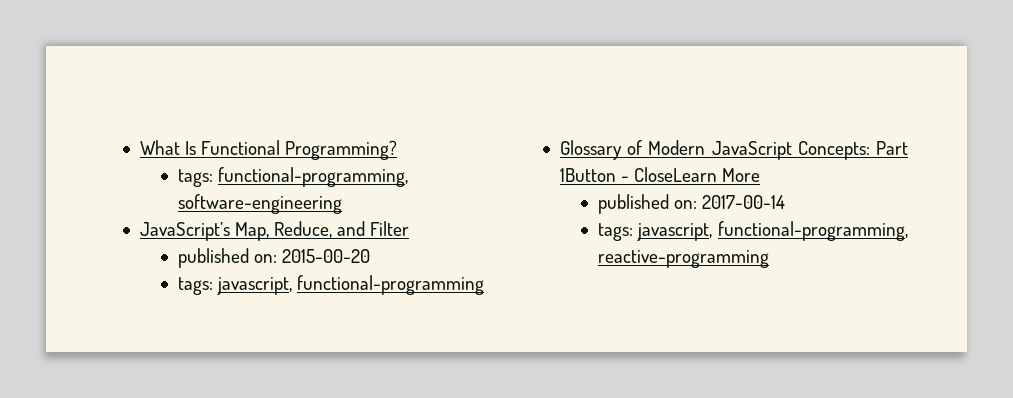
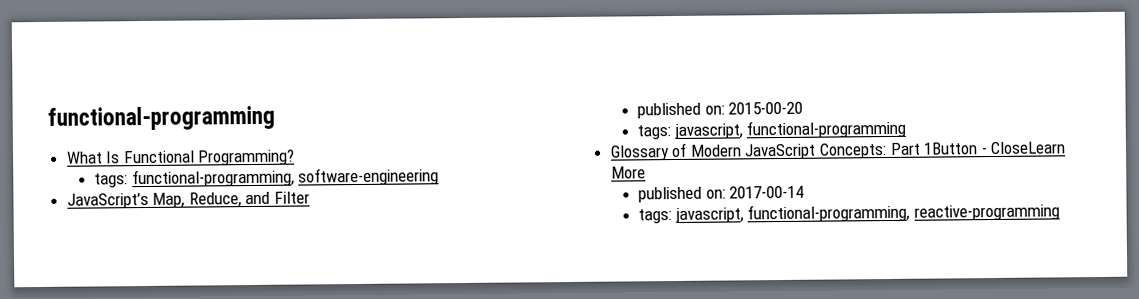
(139, 147) none -> [47,105,275,131] functional-programming //

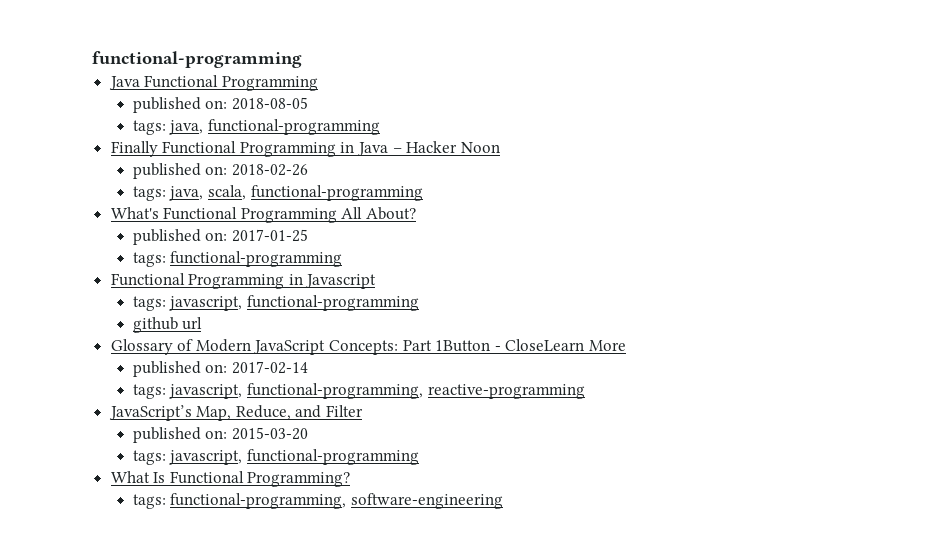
[47,105,275,131] [65,149,296,166] [94,167,440,188] [66,191,311,209] [637,101,804,119] [637,119,907,140] functional-programming // What Is Functional Programming? // tags: functional-programming, software-engineering // JavaScript’s Map, Reduce, and Filter // published on: 2015-00-20 // tags: javascript, functional-programming -> [92,51,302,68] [108,75,318,91] [132,97,309,113] [132,119,381,135] [110,141,500,157] [132,163,309,179] [132,185,423,201] [110,207,417,223] [132,229,309,245] [132,251,343,267] [110,273,377,289] [132,295,420,311] [132,317,203,333] functional-programming // Java Functional Programming // published on: 2018-08-05 // tags: java, functional-programming // Finally Functional Programming in Java – Hacker Noon // published on: 2018-02-26 // tags: java, scala, functional-programming // What's Functional Programming All About? // published on: 2017-01-25 // tags: functional-programming // Functional Programming in Javascript // tags: javascript, functional-programming // github url
[729,185,805,199] 2017-00-14 -> [232,361,309,374] 2017-02-14
(1060, 212) none -> [108,405,364,421] [132,427,309,443] [132,449,420,465] [110,471,351,487] [132,493,504,509] // JavaScript’s Map, Reduce, and Filter // published on: 2015-03-20 // tags: javascript, functional-programming // What Is Functional Programming? // tags: functional-programming, software-engineering

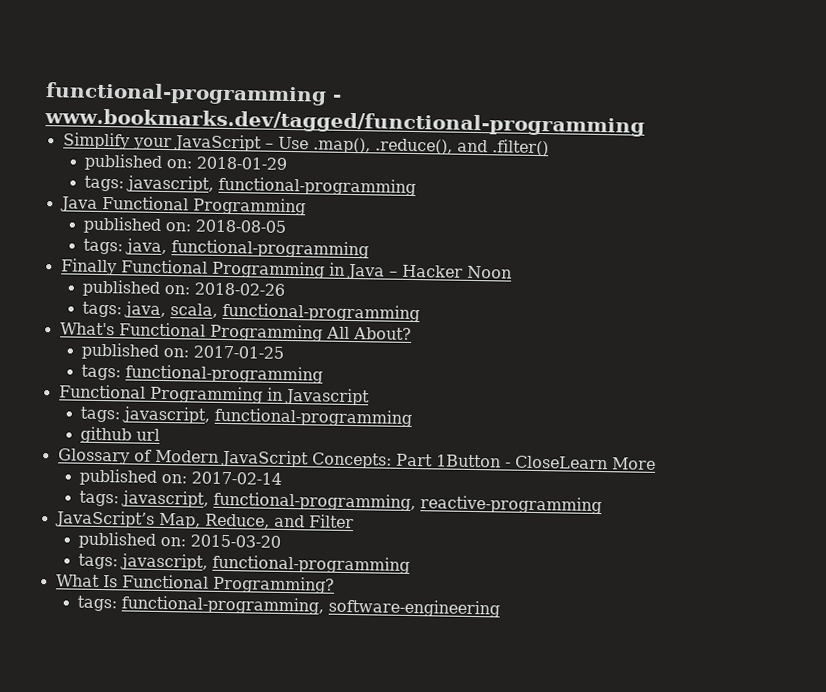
[92,51,302,68] functional-programming -> [45,82,342,106] [44,108,645,137] [62,132,549,157] [84,153,289,171] [84,175,417,197] functional-programming - www.bookmarks.dev/tagged/functional-programming // Simplify your JavaScript – Use .map(), .reduce(), and .filter() // published on: 2018-01-29 // tags: javascript, functional-programming

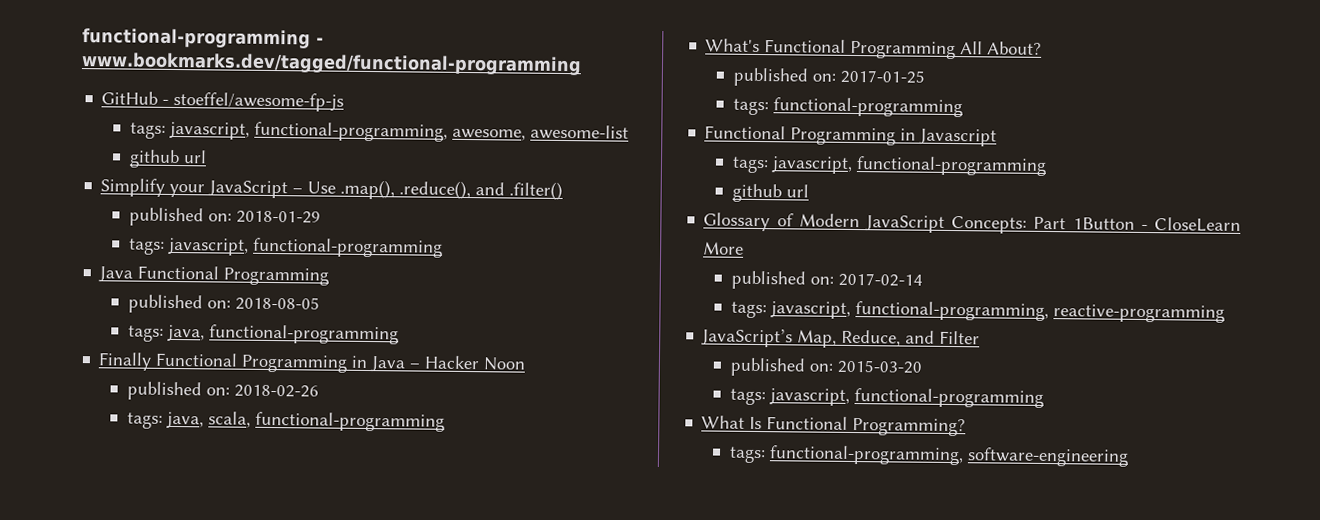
(645, 122) none -> [101,91,345,112] [129,121,629,142] [128,149,207,169] // GitHub - stoeffel/awesome-fp-js // tags: javascript, functional-programming, awesome, awesome-list // github url

